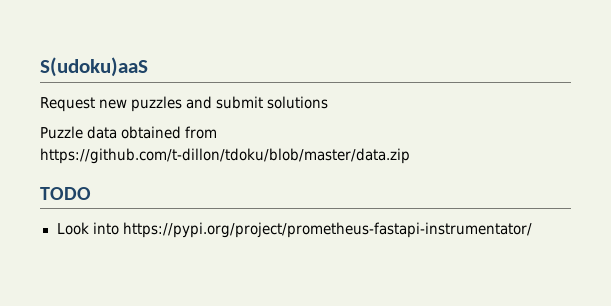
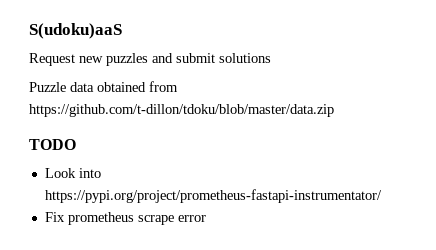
(532, 230) none -> [44,212,206,225] // Fix prometheus scrape error

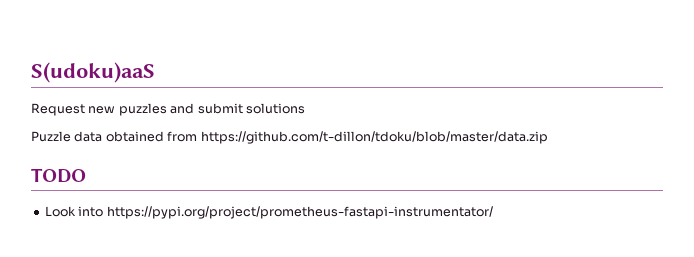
[44,212,206,225] // Fix prometheus scrape error -> (493, 212) none

